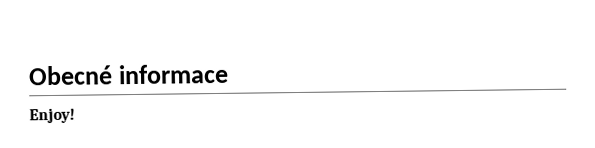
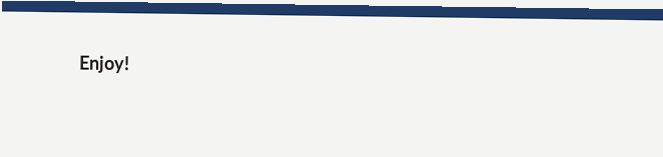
[28,63,230,86] Obecné informace // -> (79, 64) none

